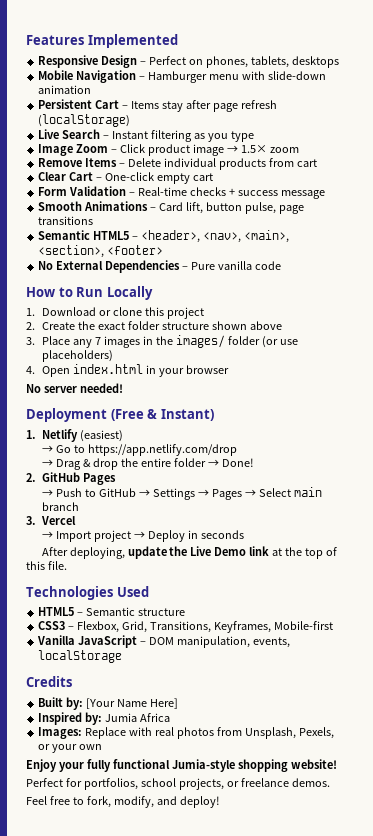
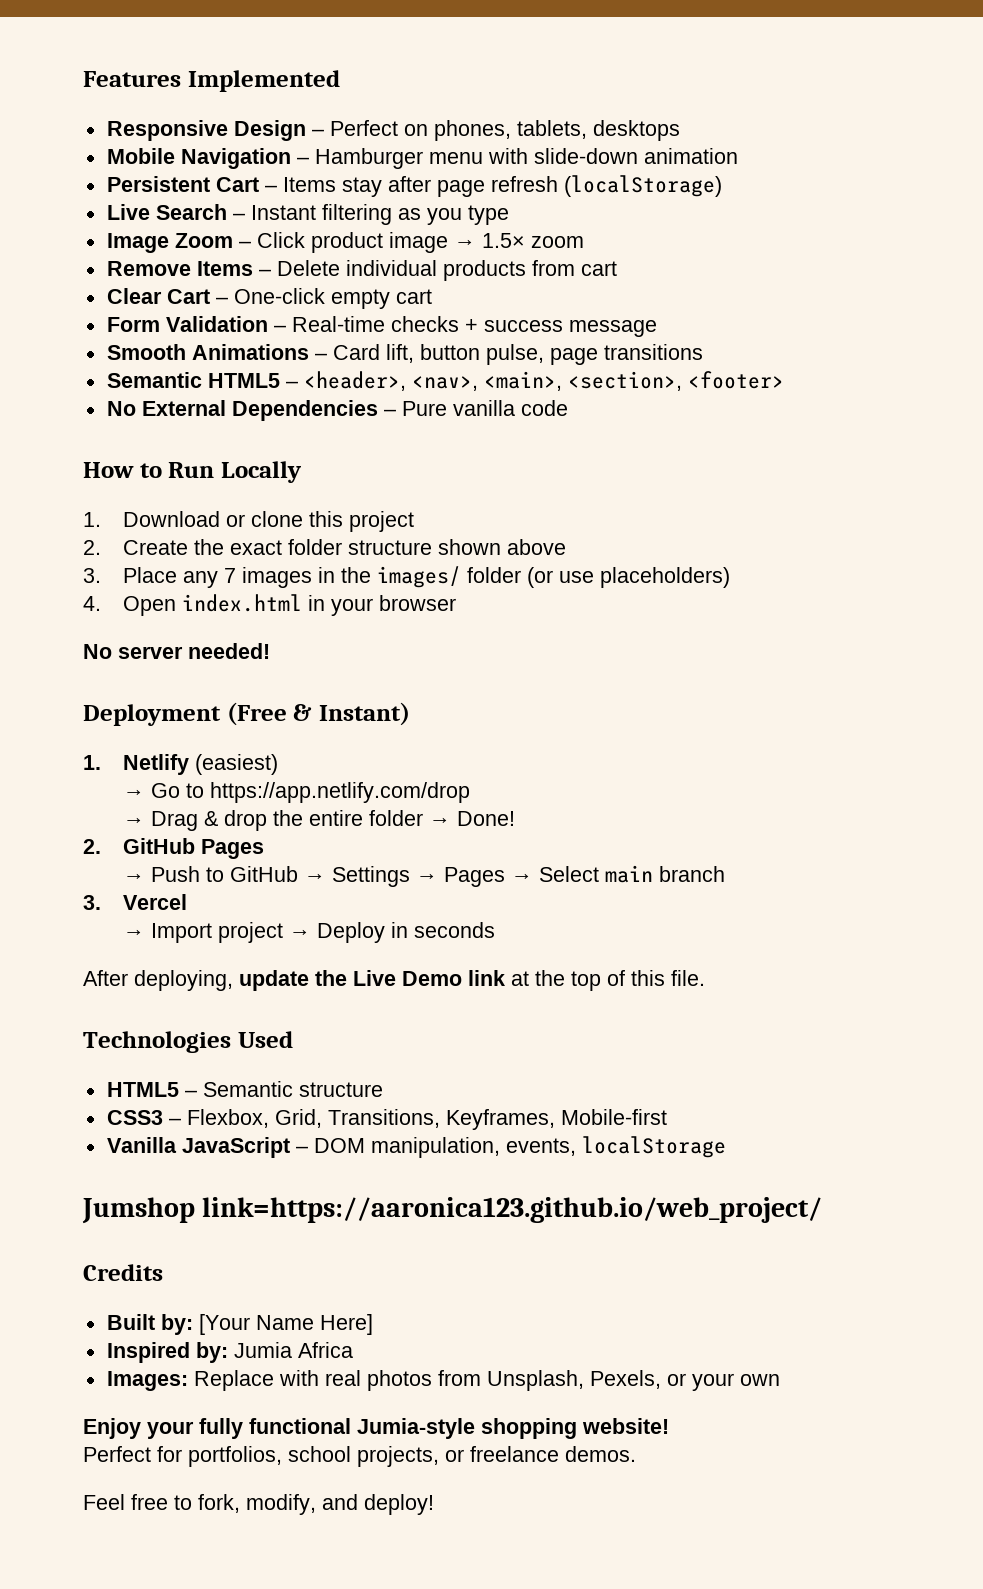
(123, 656) none -> [82,1197,823,1224] // Jumshop link=https://aaronica123.github.io/web_project/

